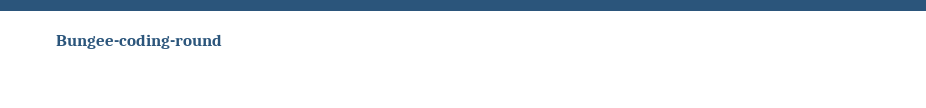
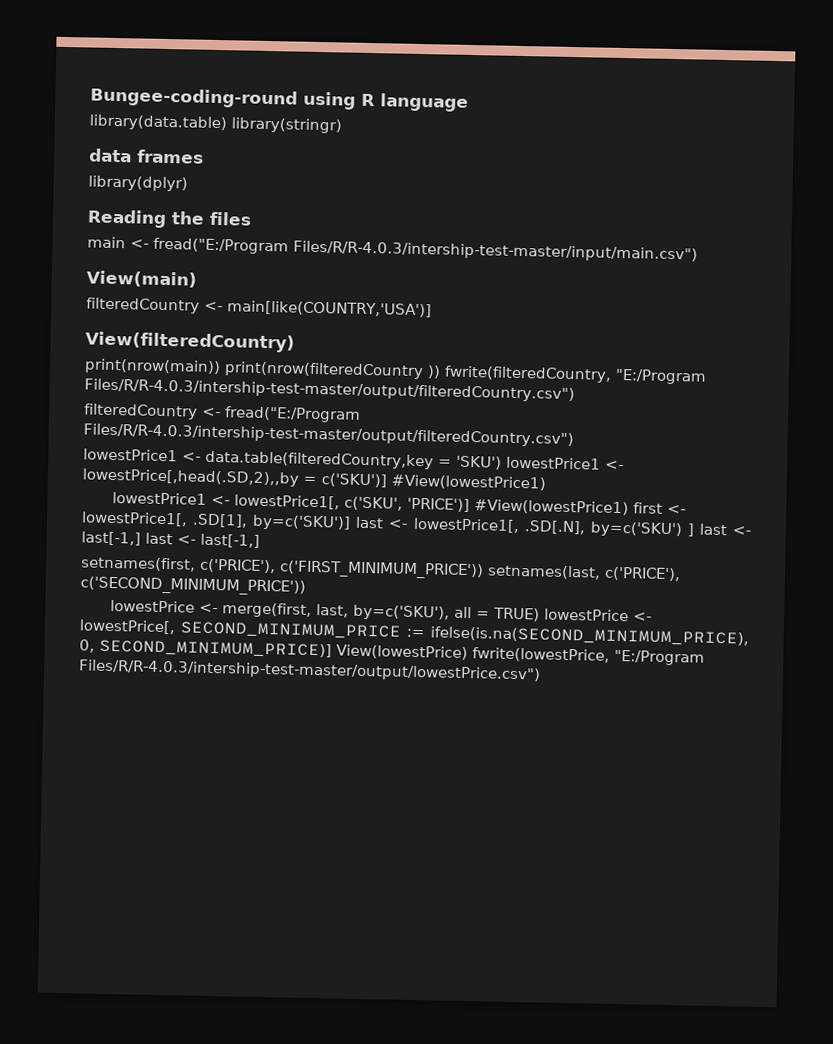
(222, 41) none -> [303,91,469,112] [89,114,342,134] [89,148,204,164] [88,175,188,192] [87,209,252,228] [87,236,698,263] [86,270,197,288] [86,297,432,318] [85,331,295,353] [84,358,707,385] [84,378,575,403] [83,403,361,423] [83,423,574,448] [83,448,624,471] [82,468,546,491] [112,491,687,516] [81,511,752,538] [81,531,260,548] [81,556,681,582] [80,576,306,596] [110,599,653,622] [79,619,749,647] [79,639,705,666] [78,659,541,683] using R language // library(data.table) library(stringr) // data frames // library(dplyr) // Reading the files // main <- fread("E:/Program Files/R/R-4.0.3/intership-test-master/input/main.csv") // View(main) // filteredCountry <- main[like(COUNTRY,'USA')] // View(filteredCountry) // print(nrow(main)) print(nrow(filteredCountry )) fwrite(filteredCountry, "E:/Program Files/R/R-4.0.3/intership-test-master/output/filteredCountry.csv") // filteredCountry <- fread("E:/Program Files/R/R-4.0.3/intership-test-master/output/filteredCountry.csv") // lowestPrice1 <- data.table(filteredCountry,key = 'SKU') lowestPrice1 <- lowestPrice[,head(.SD,2),,by = c('SKU')] #View(lowestPrice1) // lowestPrice1 <- lowestPrice1[, c('SKU', 'PRICE')] #View(lowestPrice1) first <- lowestPrice1[, .SD[1], by=c('SKU')] last <- lowestPrice1[, .SD[.N], by=c('SKU') ] last <- last[-1,] last <- last[-1,] // setnames(first, c('PRICE'), c('FIRST_MINIMUM_PRICE')) setnames(last, c('PRICE'), c('SECOND_MINIMUM_PRICE')) // lowestPrice <- merge(first, last, by=c('SKU'), all = TRUE) lowestPrice <- lowestPrice[, SECOND_MINIMUM_PRICE := ifelse(is.na(SECOND_MINIMUM_PRICE), 0, SECOND_MINIMUM_PRICE)] View(lowestPrice) fwrite(lowestPrice, "E:/Program Files/R/R-4.0.3/intership-test-master/output/lowestPrice.csv")

